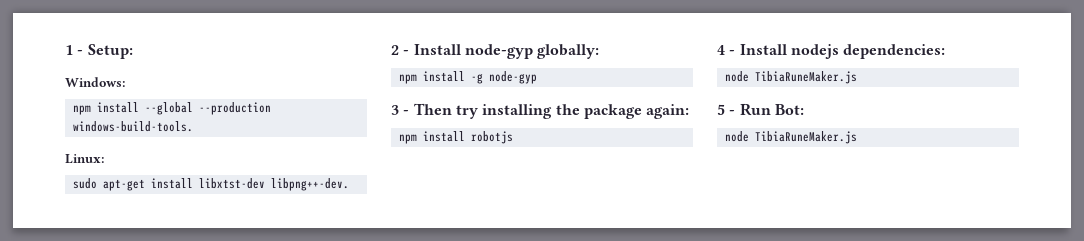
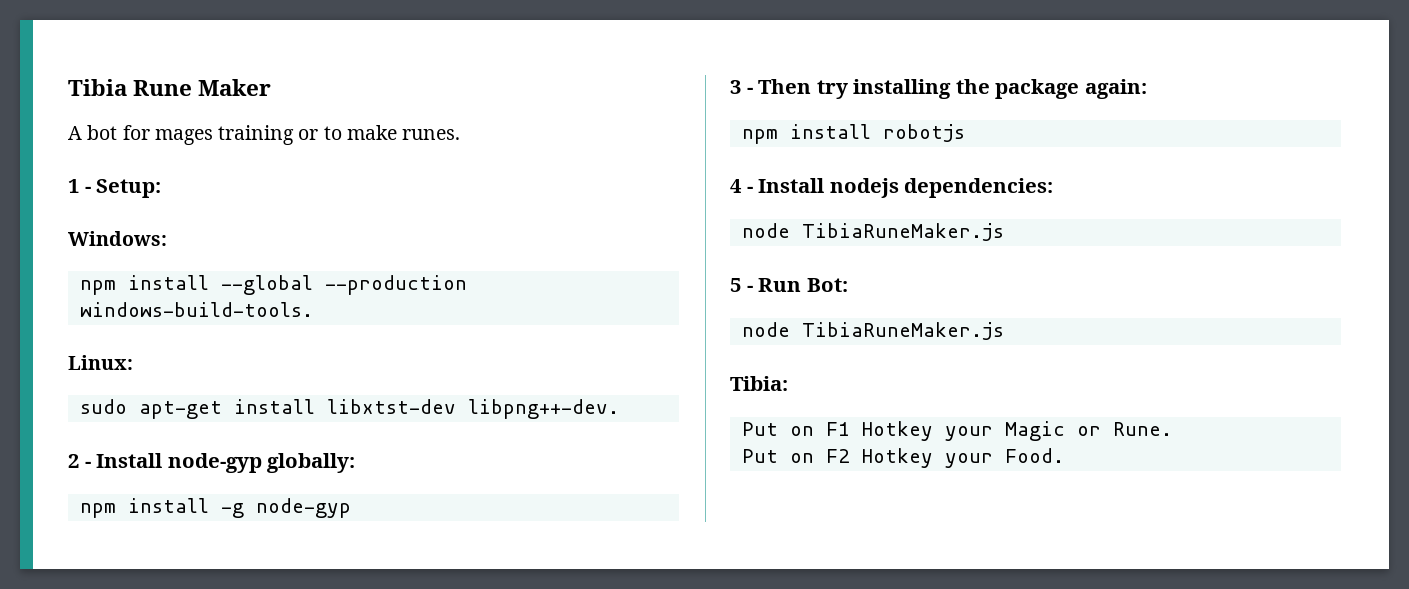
(65, 50) none -> [68,79,272,96] [68,125,461,145] Tibia Rune Maker // A bot for mages training or to make runes. //
(857, 137) none -> [730,376,788,391] [741,421,1172,441] [741,448,1064,468] // Tibia: // Put on F1 Hotkey your Magic or Rune. // Put on F2 Hotkey your Food.

